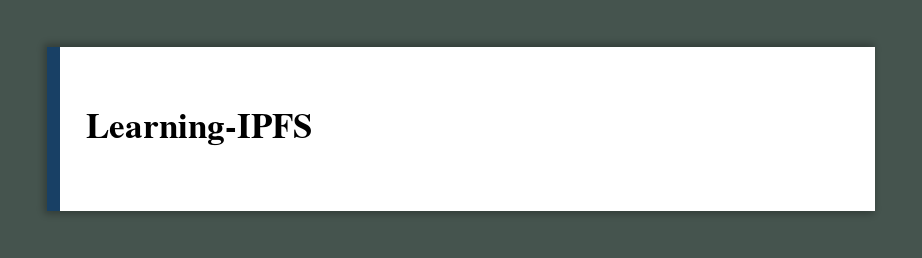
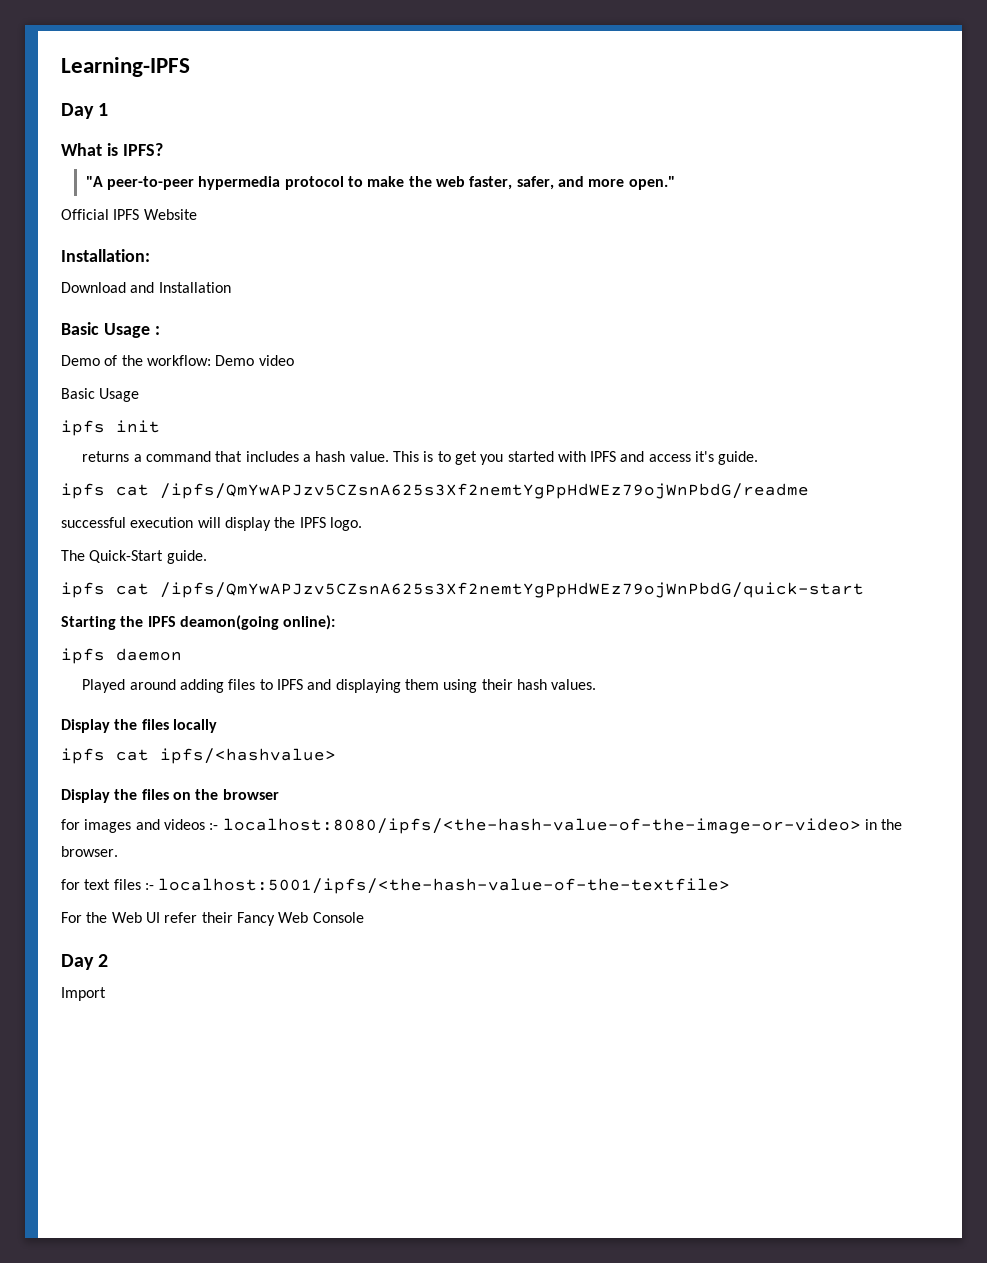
(312, 130) none -> [61,103,109,119] [61,143,163,156] [85,176,675,190] [61,209,197,220] [61,249,150,262] [61,282,231,293] [61,322,160,338] [61,355,294,366] [61,388,140,402] [61,420,160,436] [82,451,759,465] [61,483,809,499] [61,517,362,531] [61,550,207,564] [61,582,864,598] [61,615,336,630] [61,648,182,664] [82,679,597,693] [61,719,217,733] [61,748,336,764] [61,789,279,803] [61,818,903,834] [61,846,118,857] [61,878,731,894] [61,912,364,926] [61,954,109,970] [61,987,106,1001] // Day 1 // What is IPFS? // "A peer-to-peer hypermedia protocol to make the web faster, safer, and more open." // Official IPFS Website // Installation: // Download and Installation // Basic Usage : // Demo of the workflow: Demo video // Basic Usage // ipfs init // returns a command that includes a hash value. This is to get you started with IPFS and access it's guide. // ipfs cat /ipfs/QmYwAPJzv5CZsnA625s3Xf2nemtYgPpHdWEz79ojWnPbdG/readme // successful execution will display the IPFS logo. // The Quick-Start guide. // ipfs cat /ipfs/QmYwAPJzv5CZsnA625s3Xf2nemtYgPpHdWEz79ojWnPbdG/quick-start // Starting the IPFS deamon(going online): // ipfs daemon // Played around adding files to IPFS and displaying them using their hash values. // Display the files locally // ipfs cat ipfs/<hashvalue> // Display the files on the browser // for images and videos :- localhost:8080/ipfs/<the-hash-value-of-the-image-or-video> in the browser. // for text files :- localhost:5001/ipfs/<the-hash-value-of-the-textfile> // For the Web UI refer their Fancy Web Console // Day 2 // Import

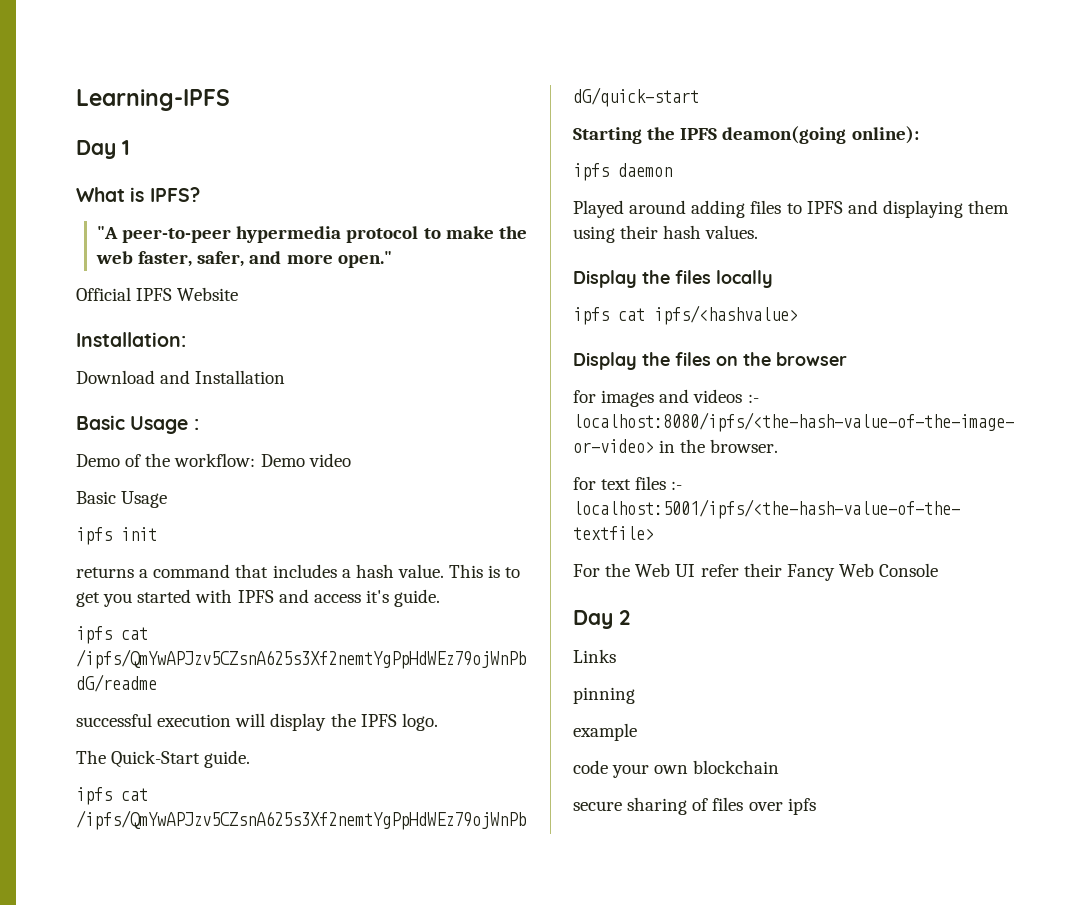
[61,987,106,1001] Import -> [573,649,616,663] [573,687,635,704] [573,723,637,741] [573,760,780,778] [573,797,816,815] Links // pinning // example // code your own blockchain // secure sharing of files over ipfs

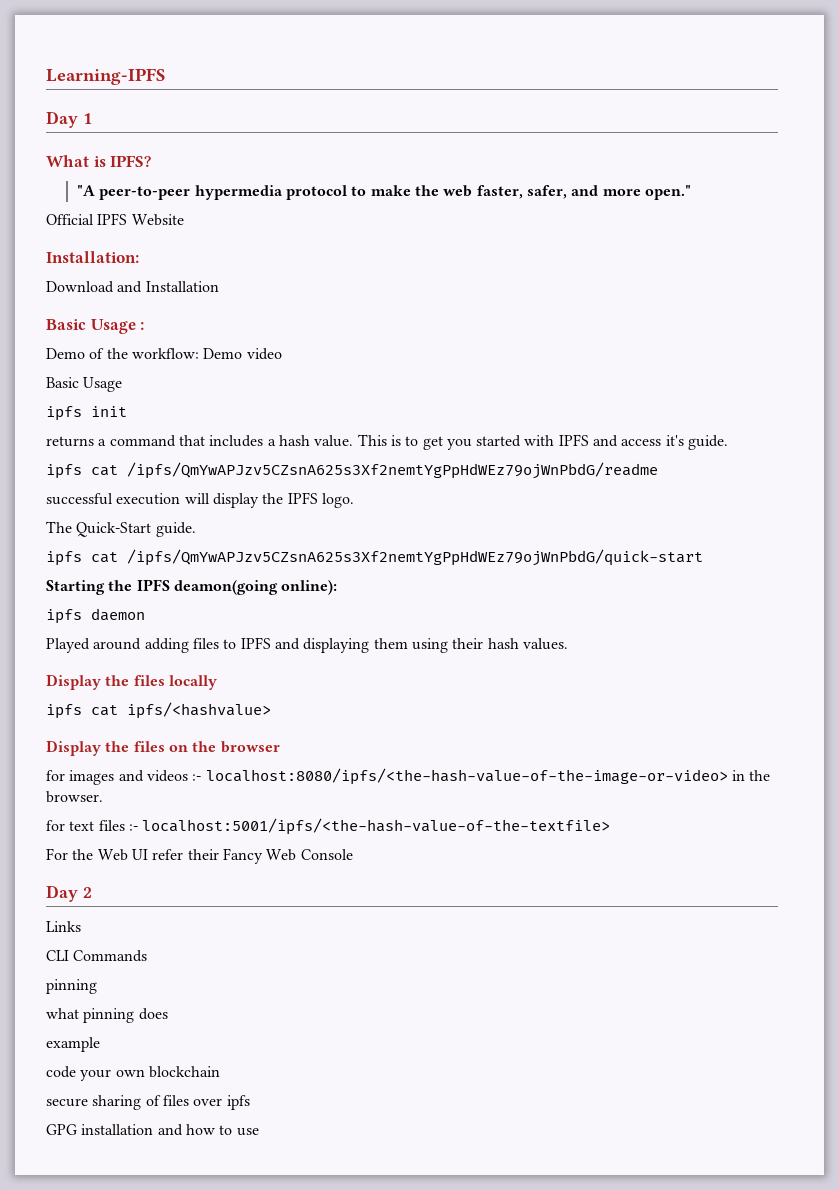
[573,687,635,704] // pinning -> [46,950,148,962] [46,979,97,994] [46,1008,168,1023] // CLI Commands // pinning // what pinning does
(816, 806) none -> [46,1124,259,1136] // GPG installation and how to use

